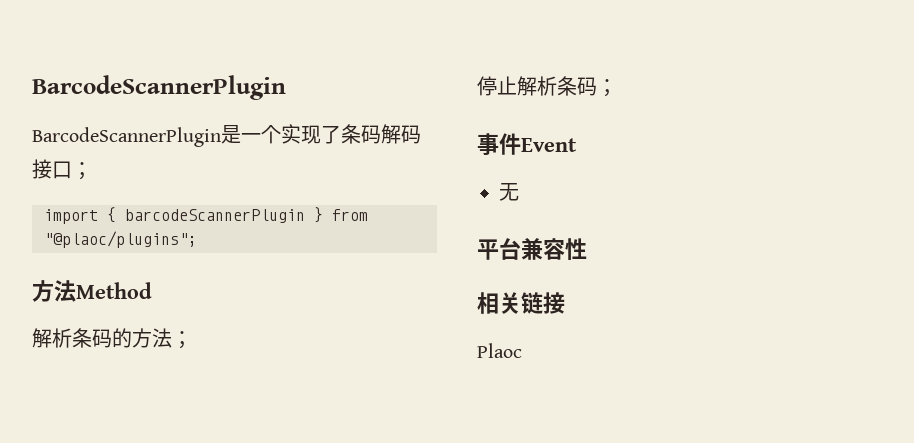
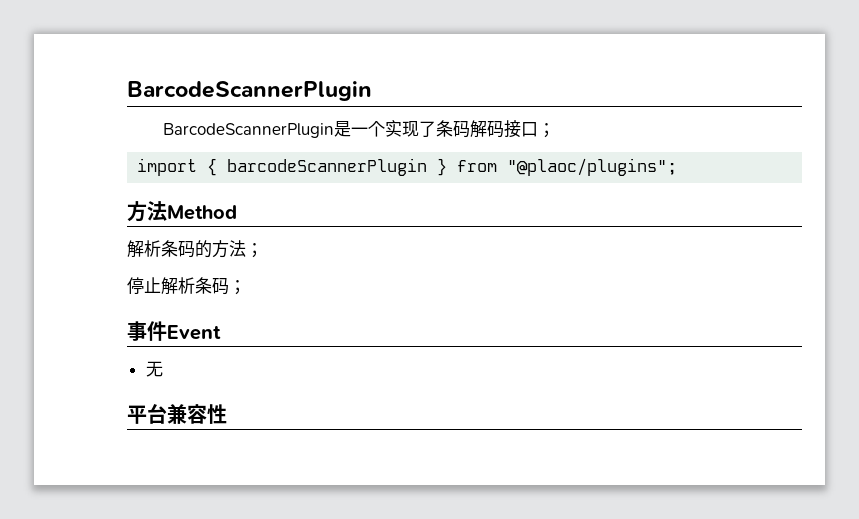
[477,292,565,314] [477,343,522,358] // 相关链接 // Plaoc -> (227, 414) none

